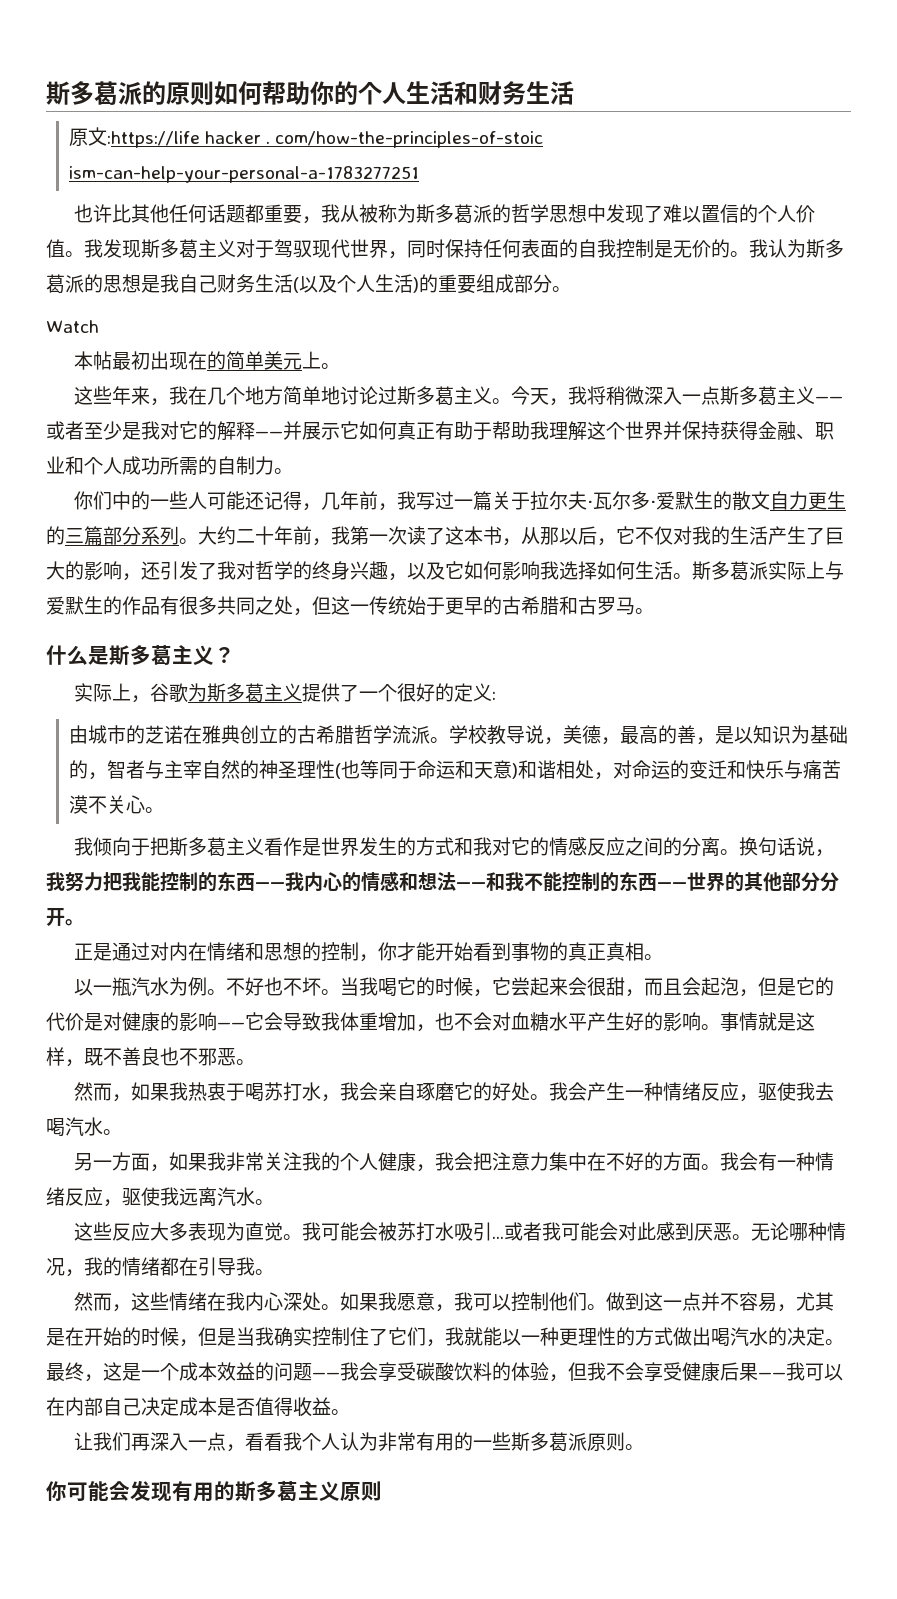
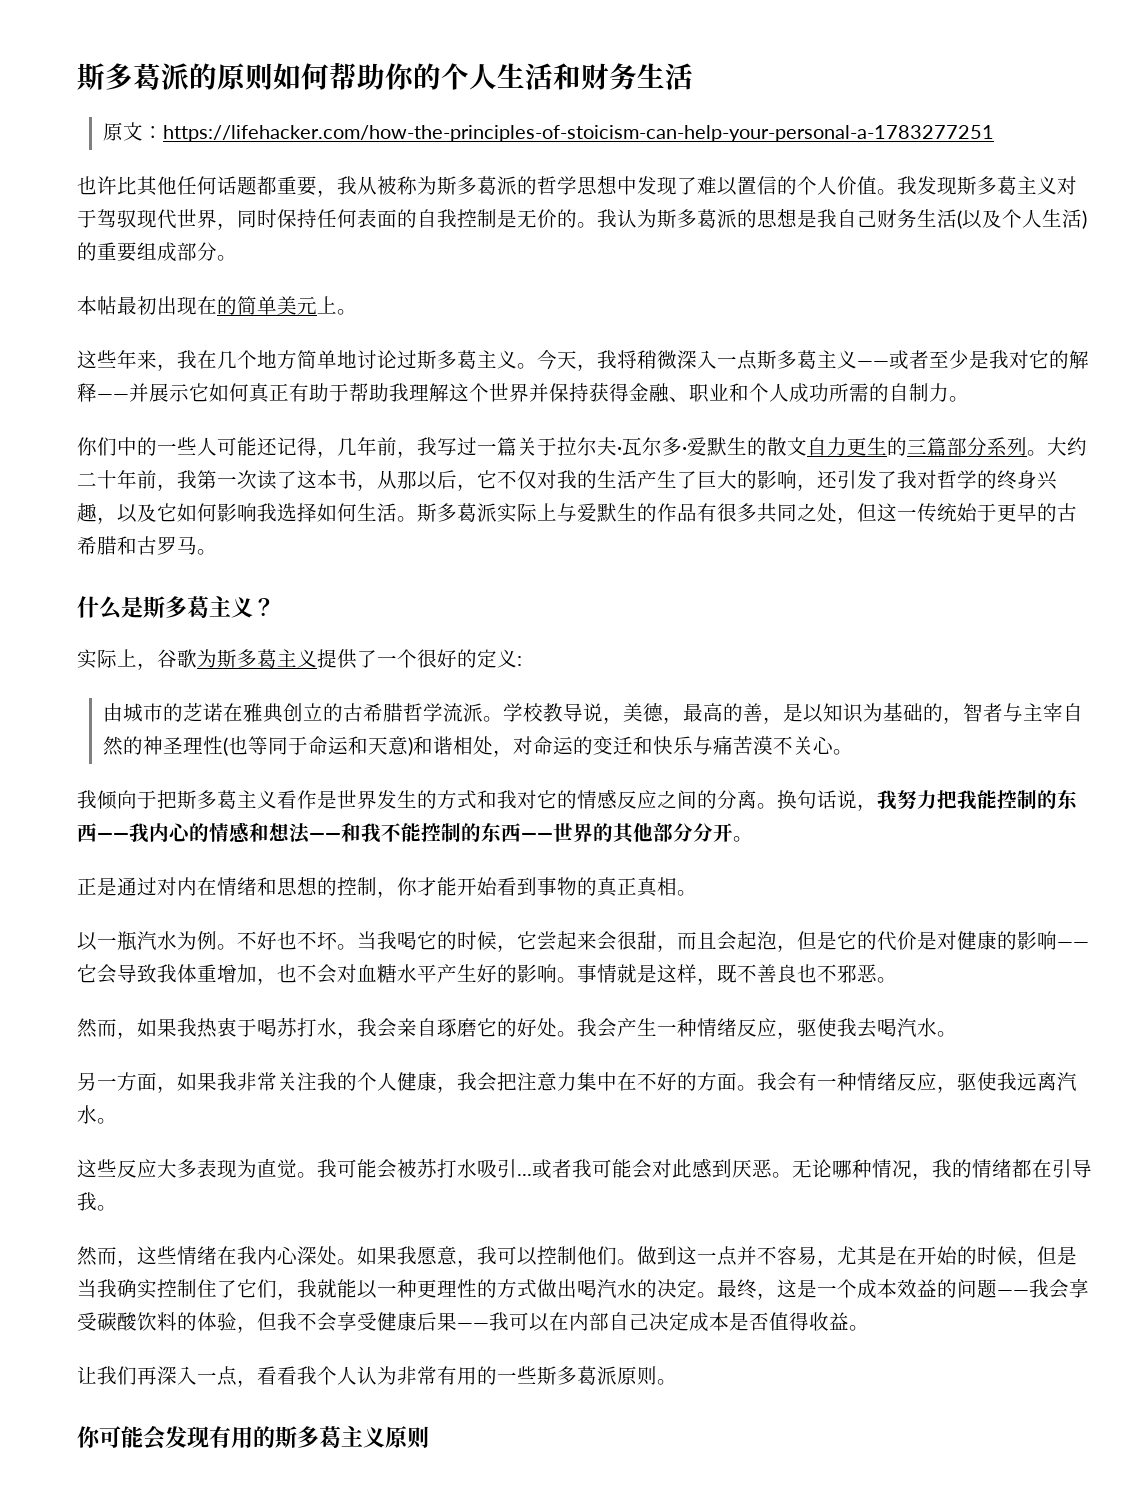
[107,131,544,148] [69,166,420,183] :https://life hacker . com/how-the-principles-of-stoic ism-can-help-your-personal-a-1783277251 -> [142,125,994,142] ：https://lifehacker.com/how-the-principles-of-stoicism-can-help-your-personal-a-1783277251
[46,320,99,333] // Watch -> (237, 258) none

